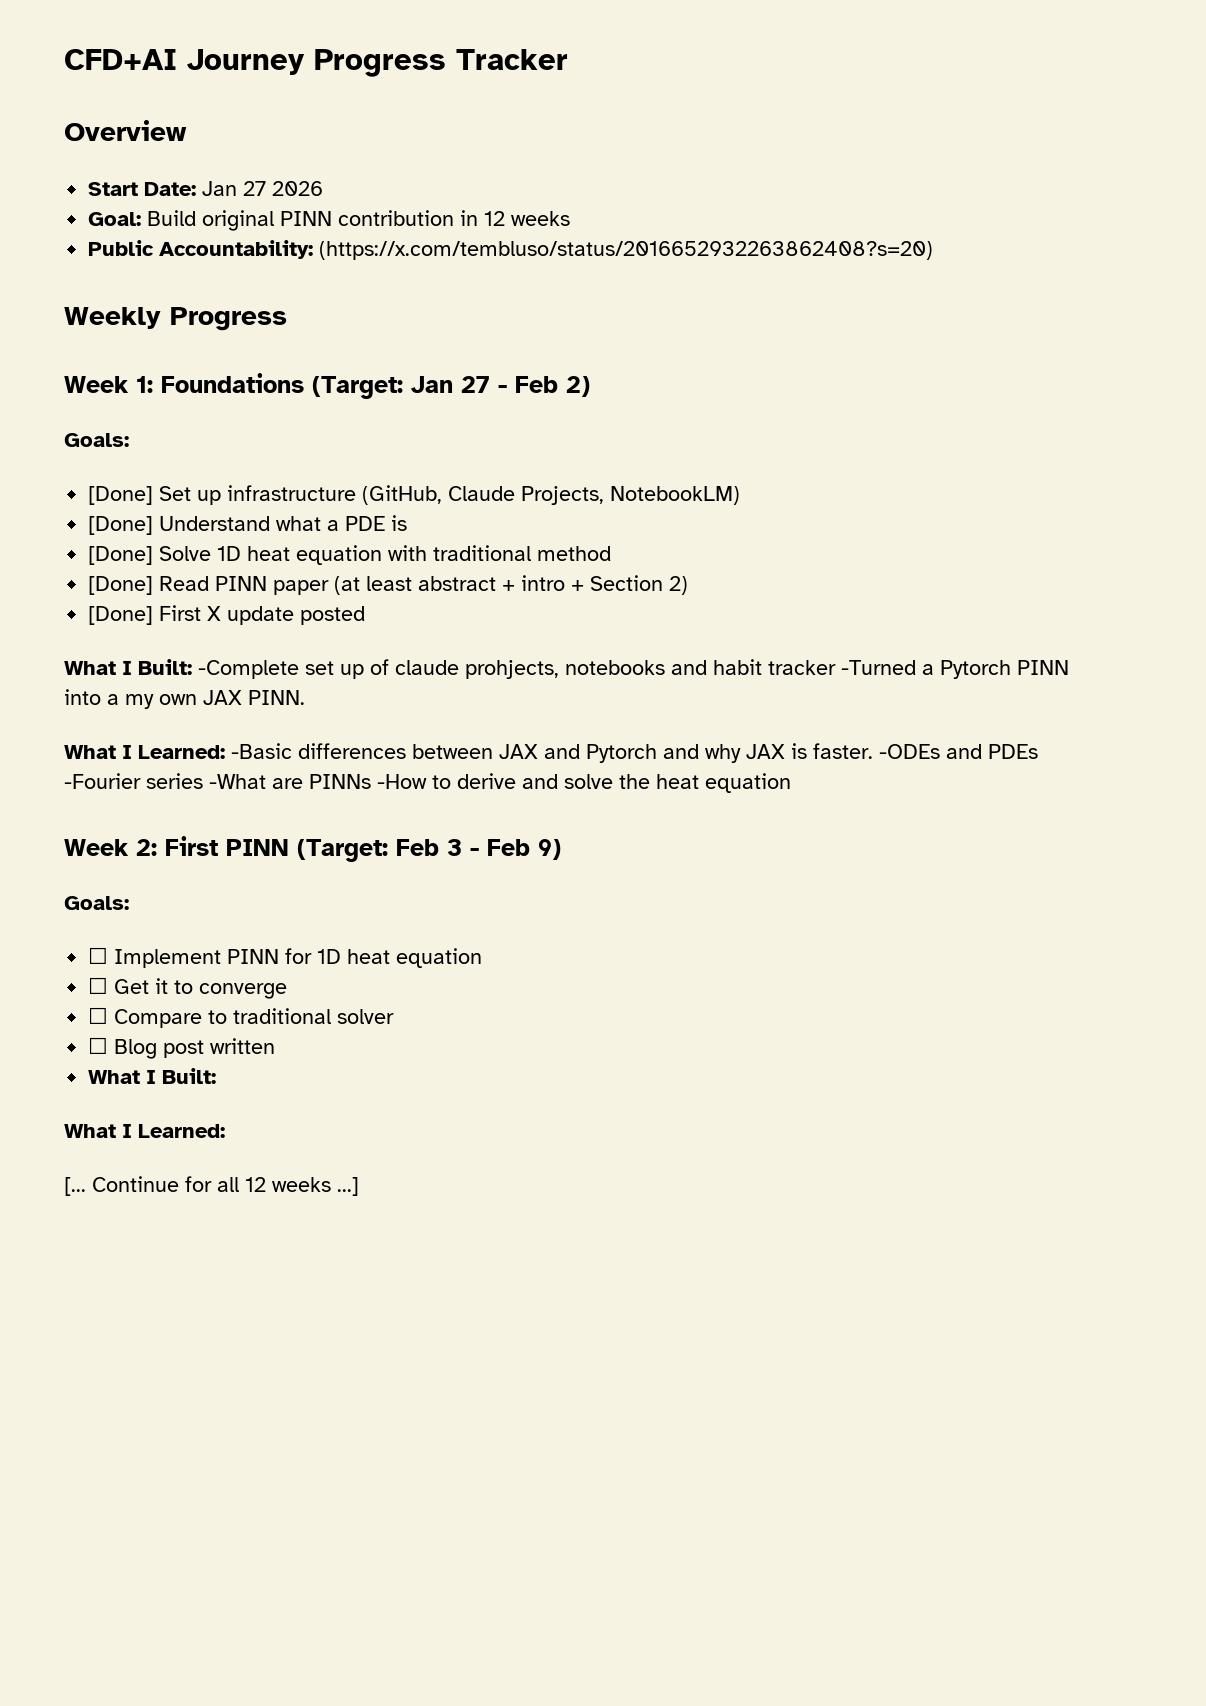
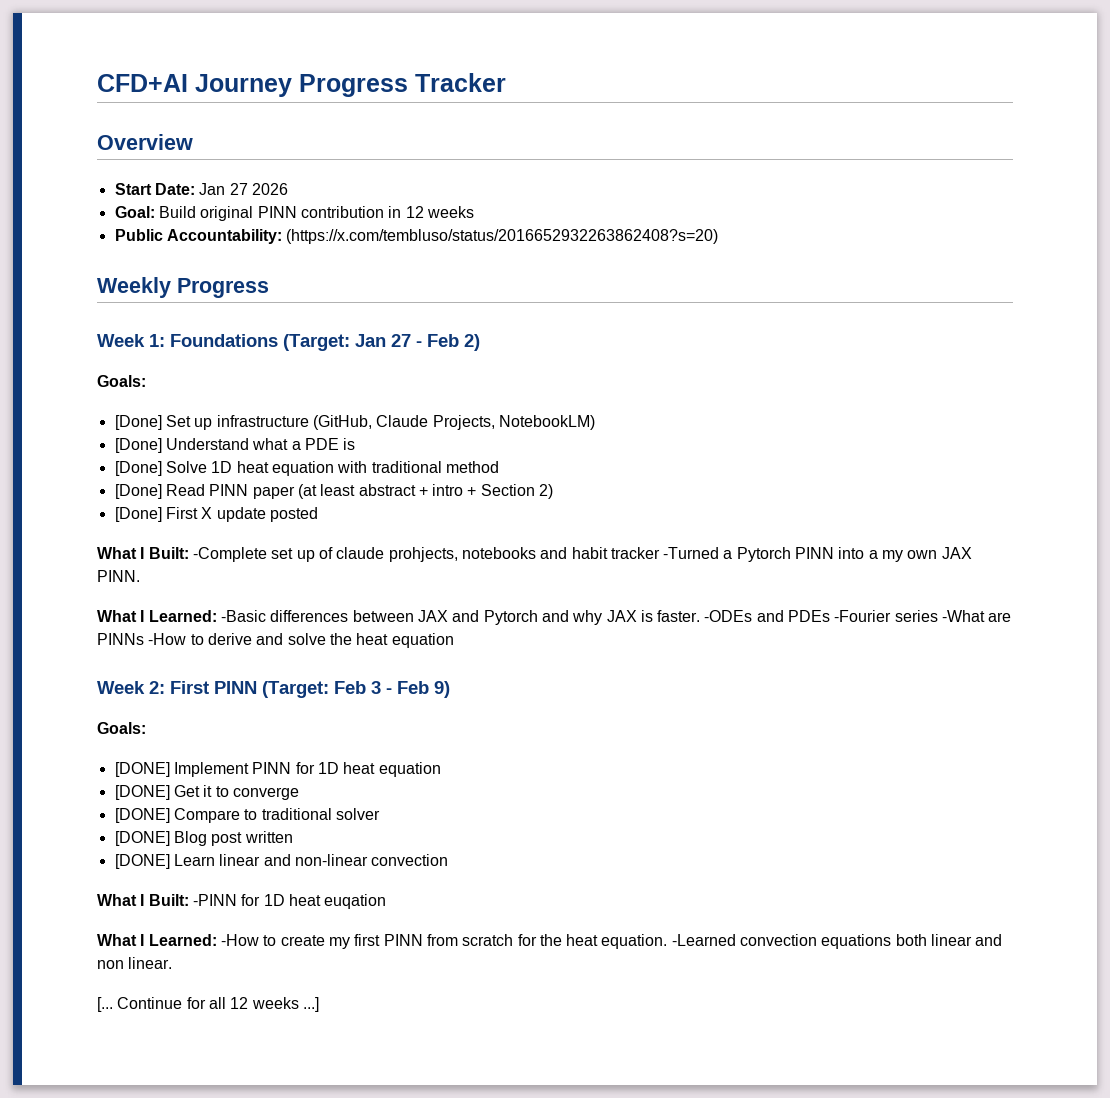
[88,947,109,964] ☐ -> [114,762,170,777] [DONE]
[88,977,109,994] ☐ -> [114,785,170,800] [DONE]
[88,1007,109,1024] ☐ -> [114,808,170,823] [DONE]
[88,1037,109,1054] ☐ -> [114,831,170,846] [DONE]
[88,1068,217,1084] [64,1124,225,1138] What I Built: // What I Learned: -> [114,854,449,869] [97,894,387,909] [97,934,1003,949] [97,957,173,969] [DONE] Learn linear and non-linear convection // What I Built: -PINN for 1D heat euqation // What I Learned: -How to create my first PINN from scratch for the heat equation. -Learned convection equations both linear and non linear.

